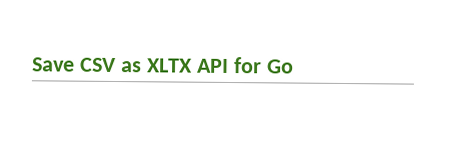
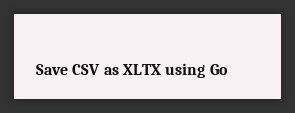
[196,57,262,74] API for -> [165,63,206,78] using

